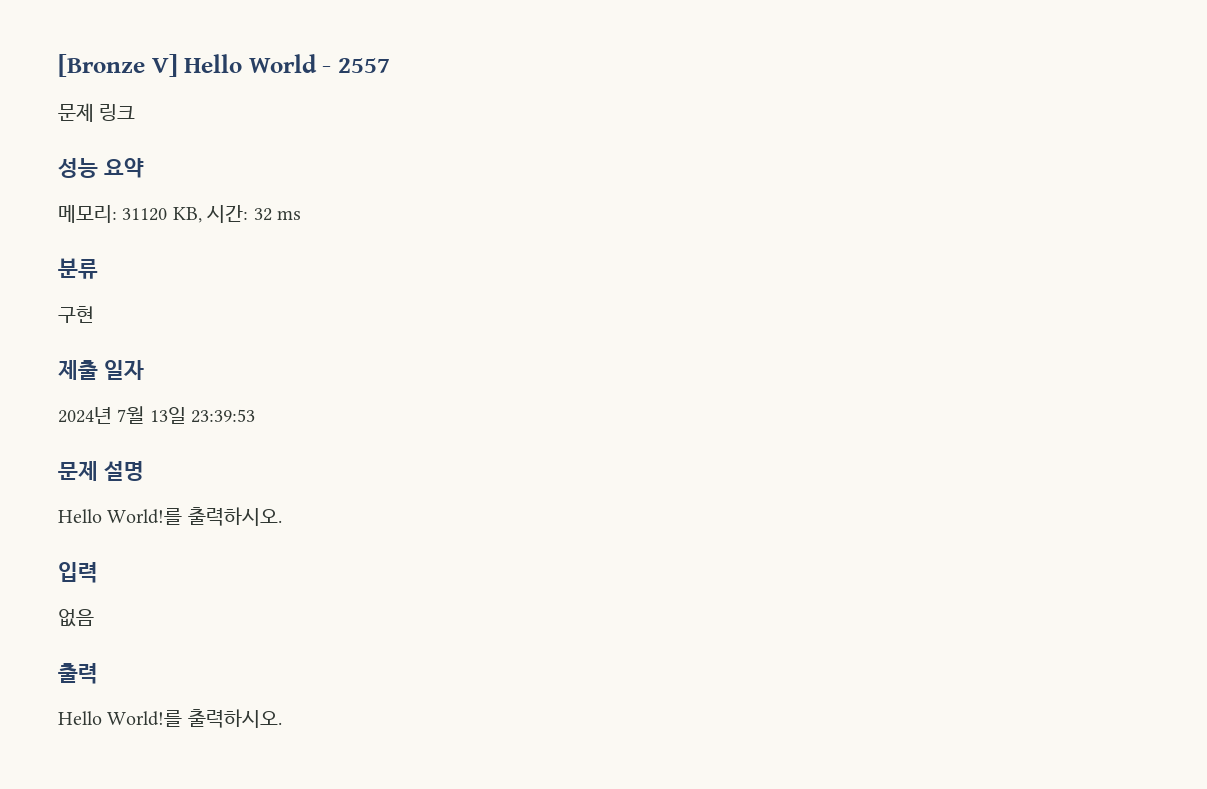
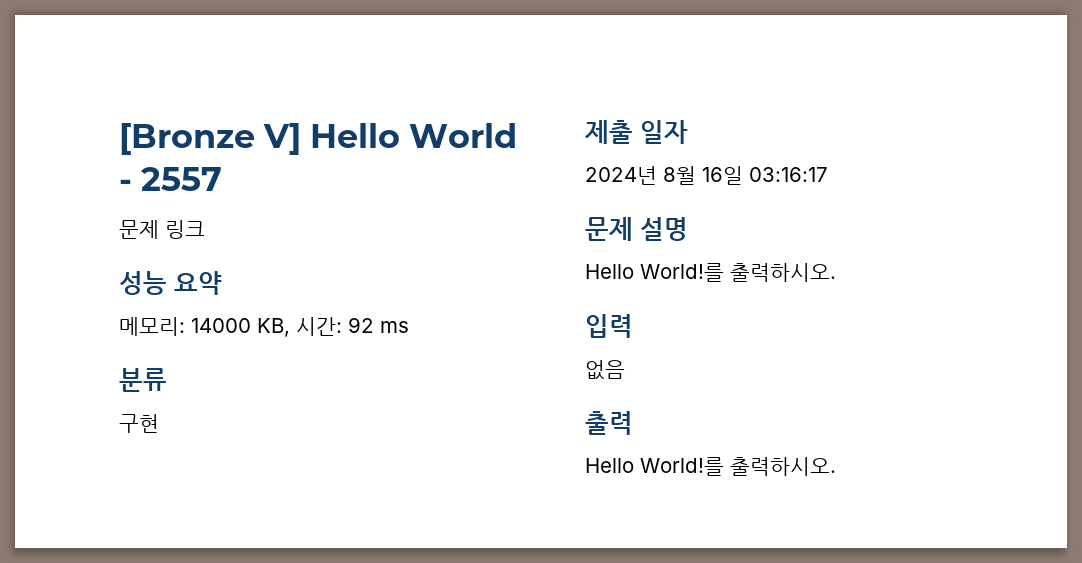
[122,208,168,221] 31120 -> [191,318,251,333] 14000
[253,208,272,221] 32 -> [348,317,374,333] 92
[117,406,256,424] 7월 13일 23:39:53 -> [663,166,828,185] 8월 16일 03:16:17

